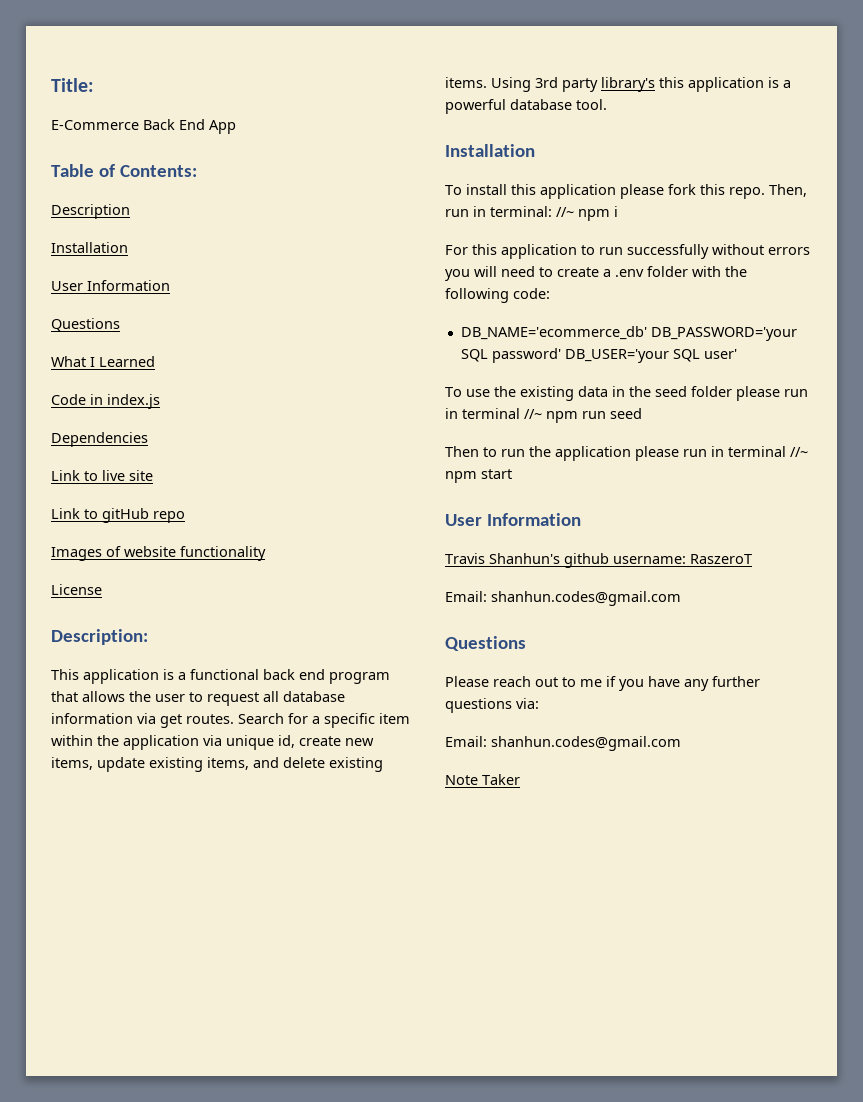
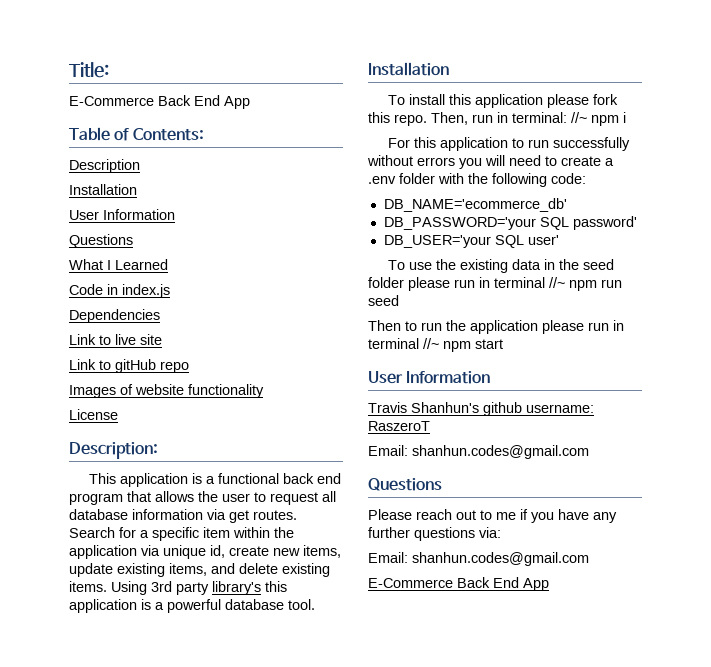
(647, 333) none -> (567, 205) //
(561, 355) none -> (637, 223) //
[445,774,520,785] Note Taker -> [368,577,549,591] E-Commerce Back End App

